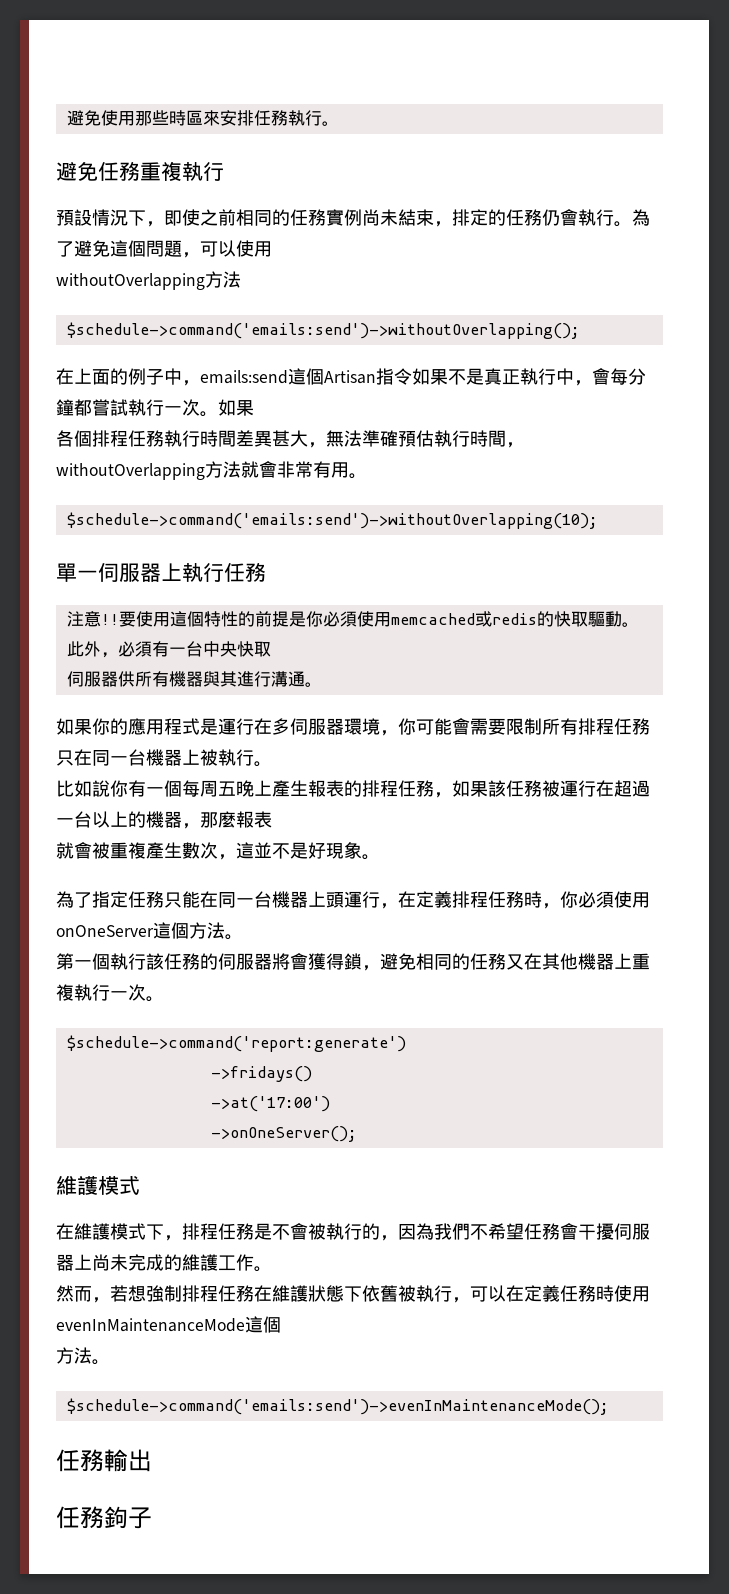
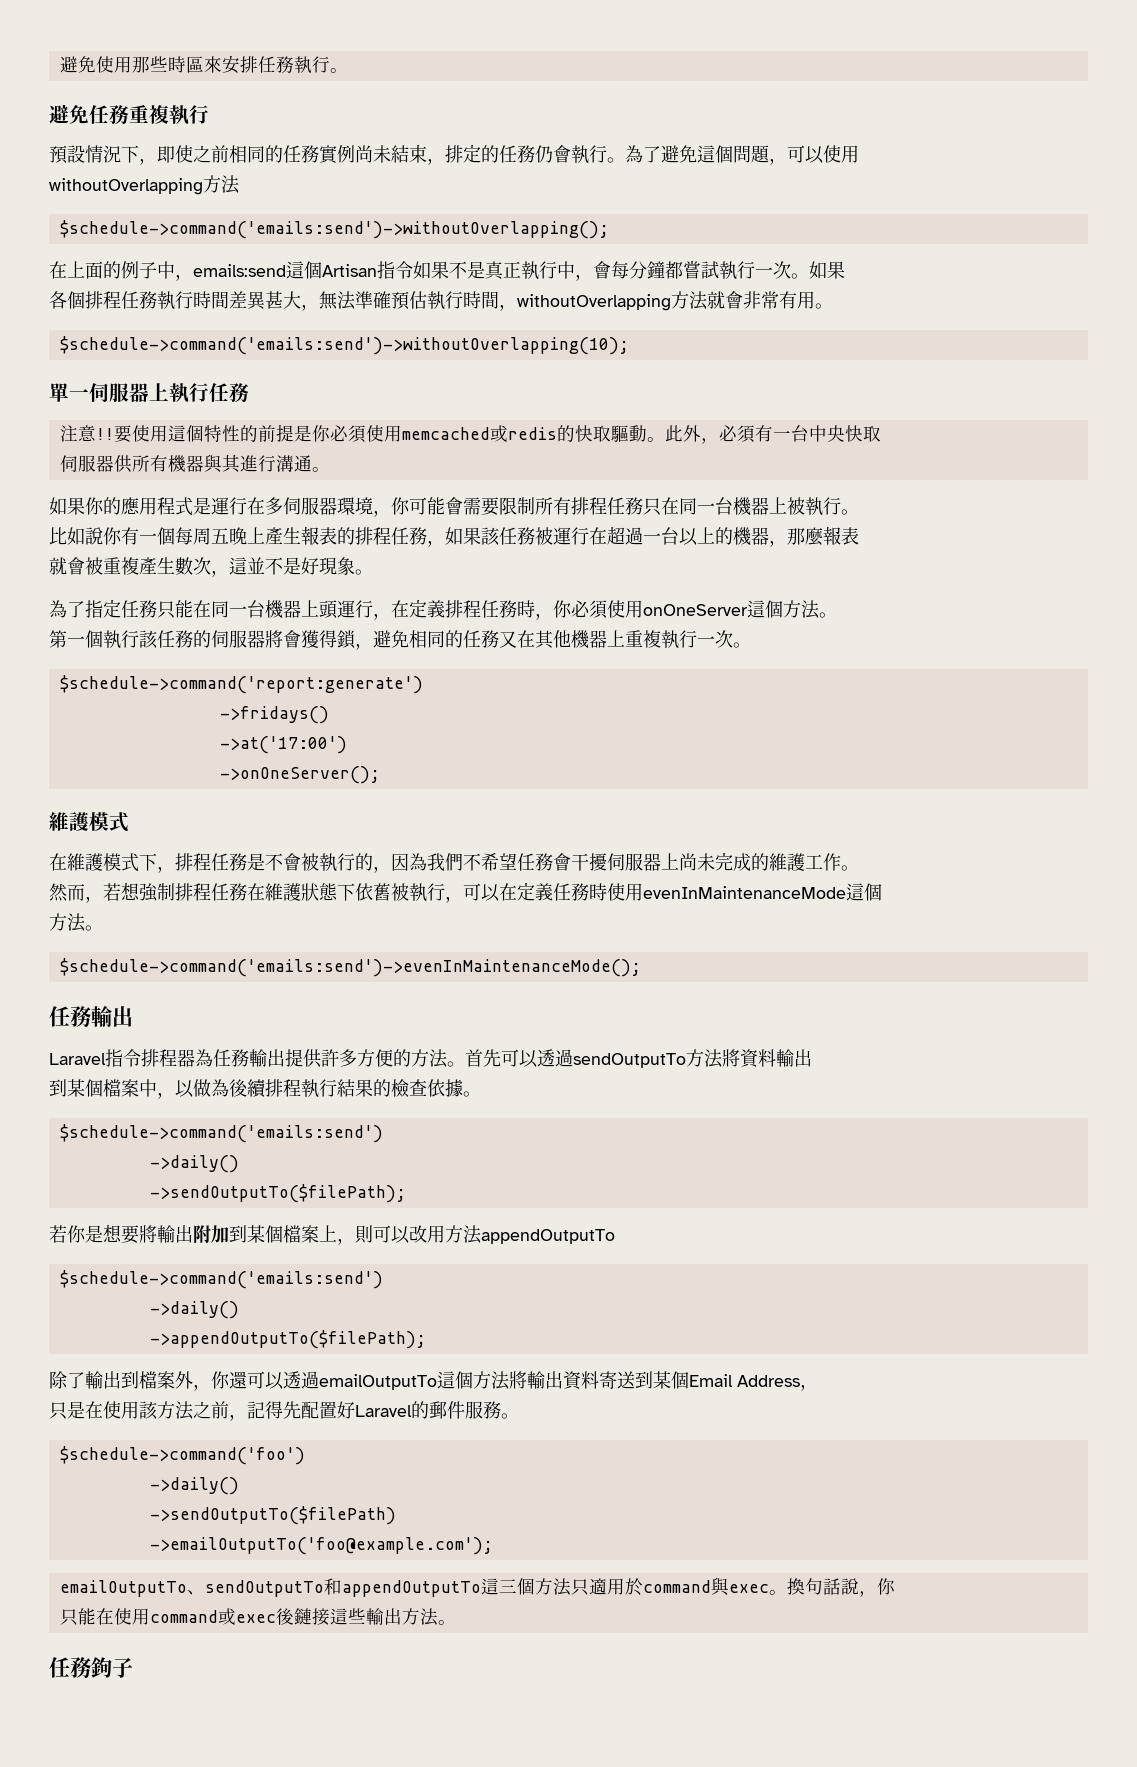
(152, 1460) none -> [49,1049,812,1068] [49,1079,481,1099] [59,1124,383,1143] [149,1155,239,1173] [149,1184,406,1203] [49,1224,615,1245] [59,1270,383,1289] [149,1301,239,1319] [149,1330,426,1349] [49,1371,818,1391] [49,1401,519,1421] [59,1446,305,1465] [149,1477,239,1495] [149,1506,396,1525] [149,1537,493,1555] [59,1577,895,1597] [59,1608,456,1626] // Laravel指令排程器為任務輸出提供許多方便的方法。首先可以透過sendOutputTo方法將資料輸出 // 到某個檔案中，以做為後續排程執行結果的檢查依據。 // $schedule->command('emails:send') // ->daily() // ->sendOutputTo($filePath); // 若你是想要將輸出附加到某個檔案上，則可以改用方法appendOutputTo // $schedule->command('emails:send') // ->daily() // ->appendOutputTo($filePath); // 除了輸出到檔案外，你還可以透過emailOutputTo這個方法將輸出資料寄送到某個Email Address， // 只是在使用該方法之前，記得先配置好Laravel的郵件服務。 // $schedule->command('foo') // ->daily() // ->sendOutputTo($filePath) // ->emailOutputTo('foo@example.com'); // emailOutputTo、sendOutputTo和appendOutputTo這三個方法只適用於command與exec。換句話說，你 // 只能在使用command或exec後鏈接這些輸出方法。

